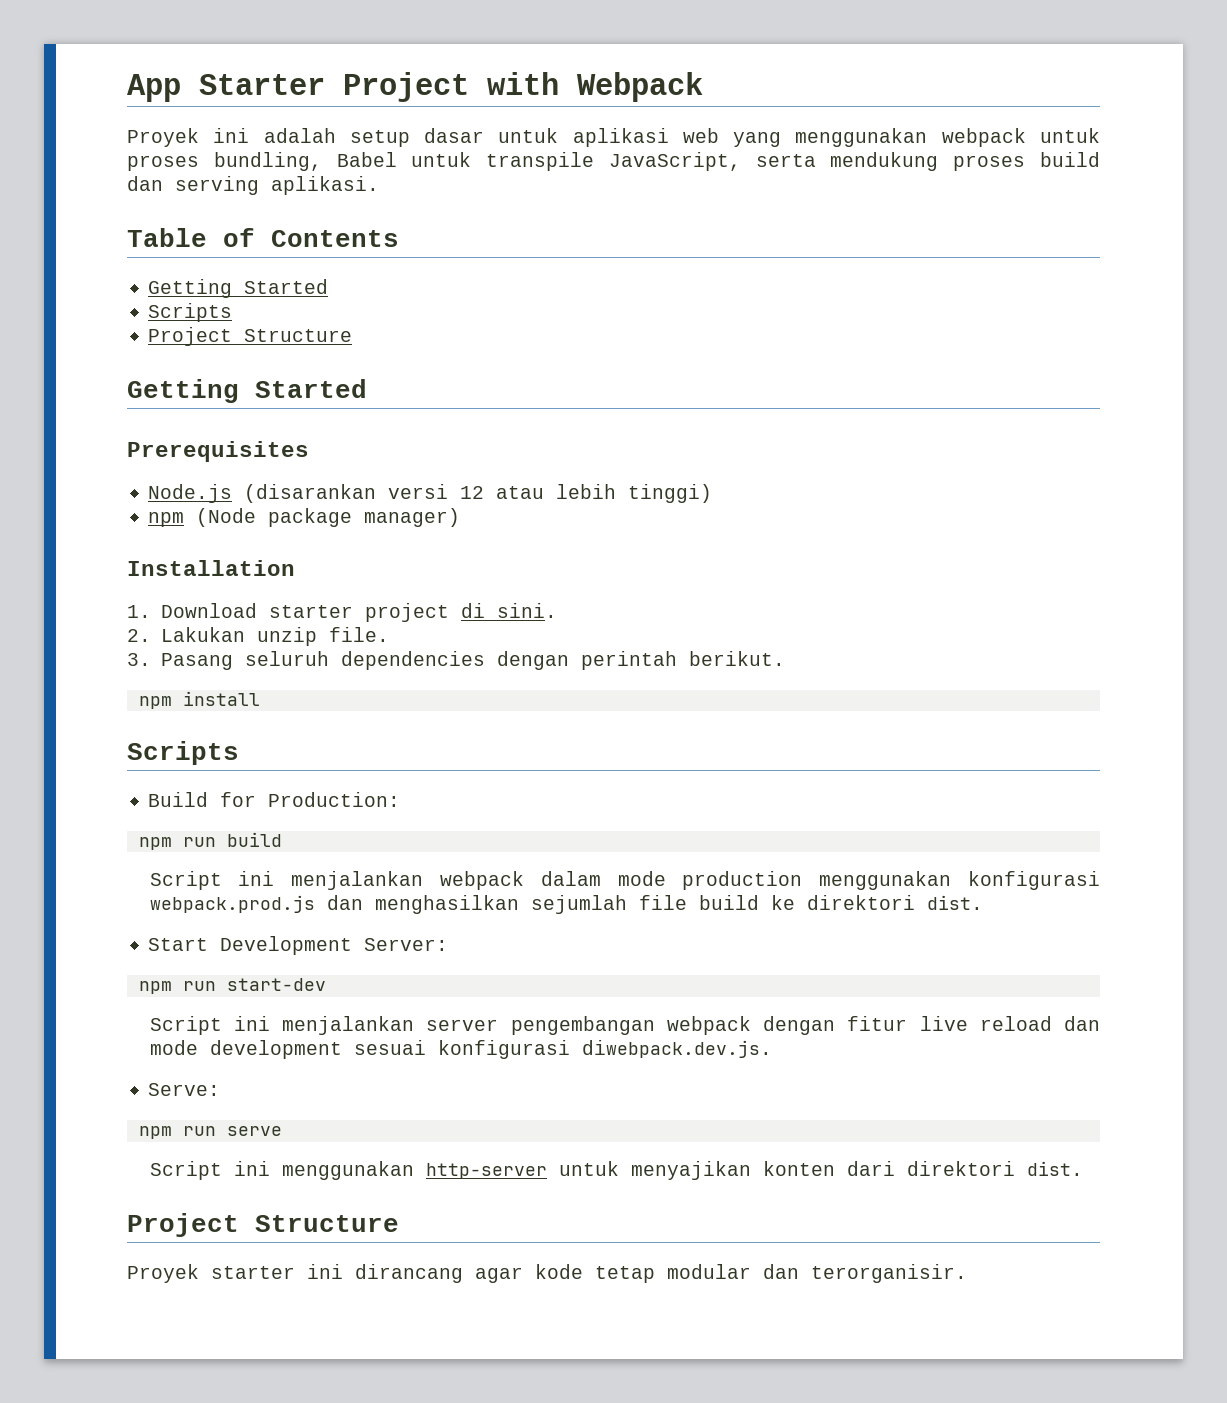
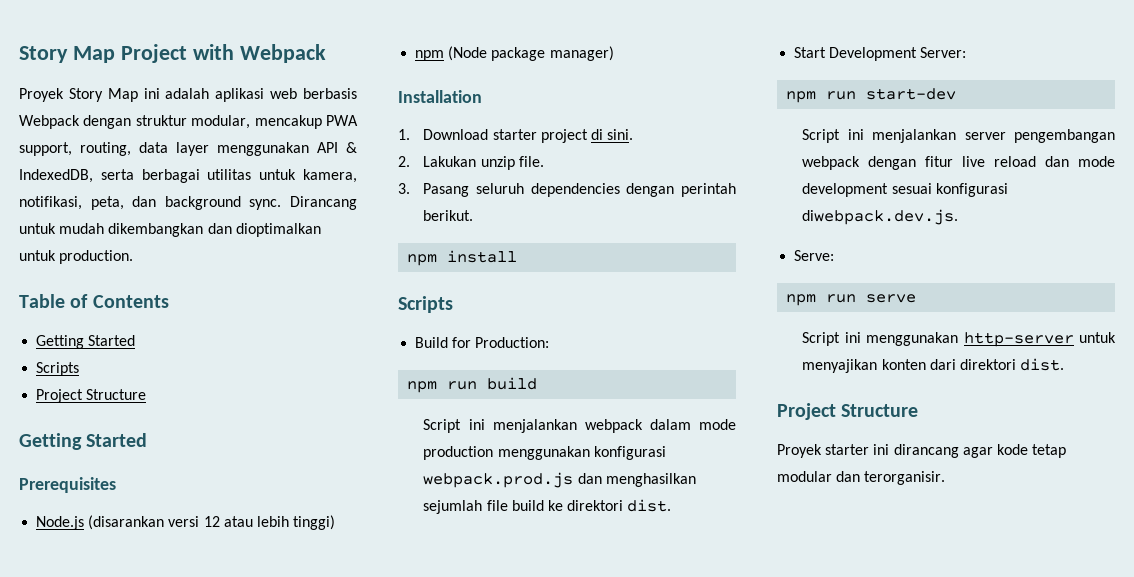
[127,74,325,102] App Starter -> [19,46,115,63] Story Map
[213,128,1100,147] [127,152,1101,171] [127,176,379,195] ini adalah setup dasar untuk aplikasi web yang menggunakan webpack untuk proses bundling, Babel untuk transpile JavaScript, serta mendukung proses build dan serving aplikasi. -> [68,88,357,102] [19,115,358,129] [19,142,357,156] [19,169,358,183] [19,196,357,210] [19,223,321,237] [19,250,134,264] Story Map ini adalah aplikasi web berbasis Webpack dengan struktur modular, mencakup PWA support, routing, data layer menggunakan API & IndexedDB, serta berbagai utilitas untuk kamera, notifikasi, peta, dan background sync. Dirancang untuk mudah dikembangkan dan dioptimalkan untuk production.

